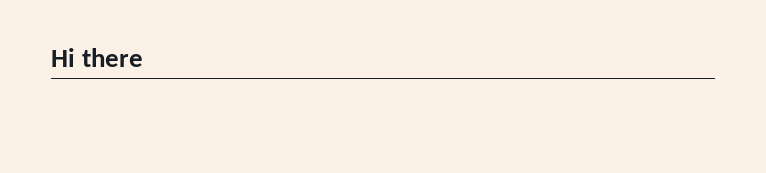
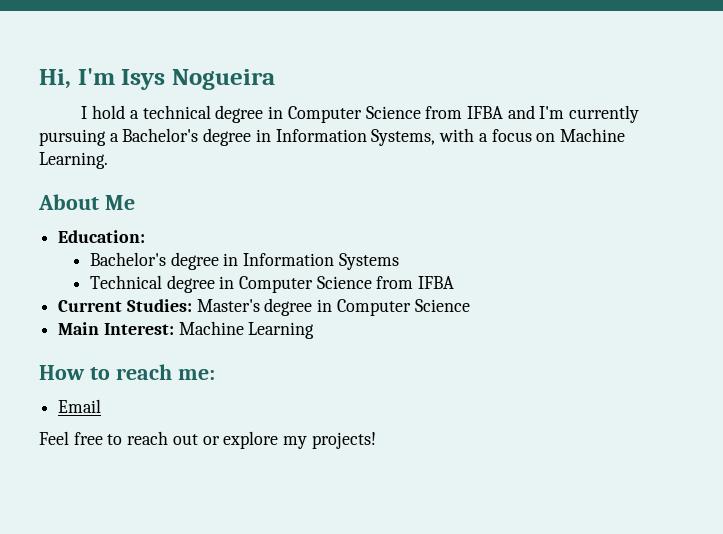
[51,48,144,67] Hi there -> [39,68,275,90] [81,105,640,123] [39,128,625,146] [39,152,108,169] [38,194,135,210] [58,230,146,243] [89,252,399,270] [89,275,455,293] [58,298,470,316] [58,321,315,339] [39,364,215,380] [58,399,102,413] [39,431,376,449] Hi, I'm Isys Nogueira // I hold a technical degree in Computer Science from IFBA and I'm currently pursuing a Bachelor's degree in Information Systems, with a focus on Machine Learning. // About Me // Education: // Bachelor's degree in Information Systems // Technical degree in Computer Science from IFBA // Current Studies: Master's degree in Computer Science // Main Interest: Machine Learning // How to reach me: // Email // Feel free to reach out or explore my projects!

